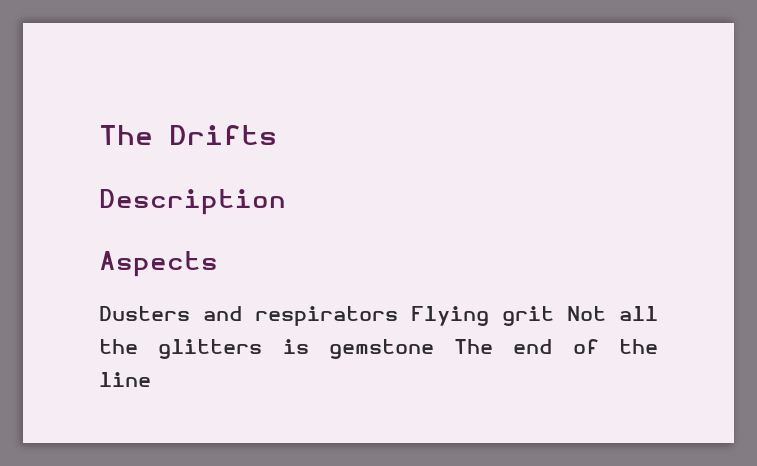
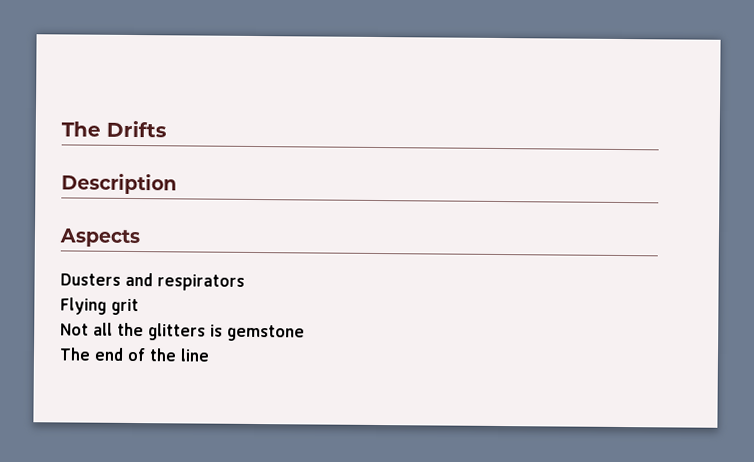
(398, 316) none -> (245, 282) //
(554, 316) none -> (139, 307) //
(434, 349) none -> (305, 333) //

